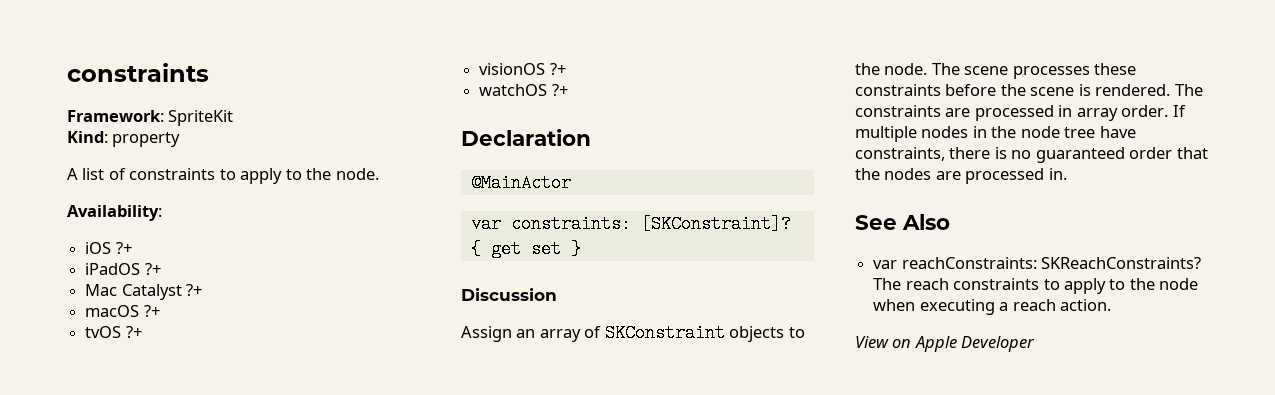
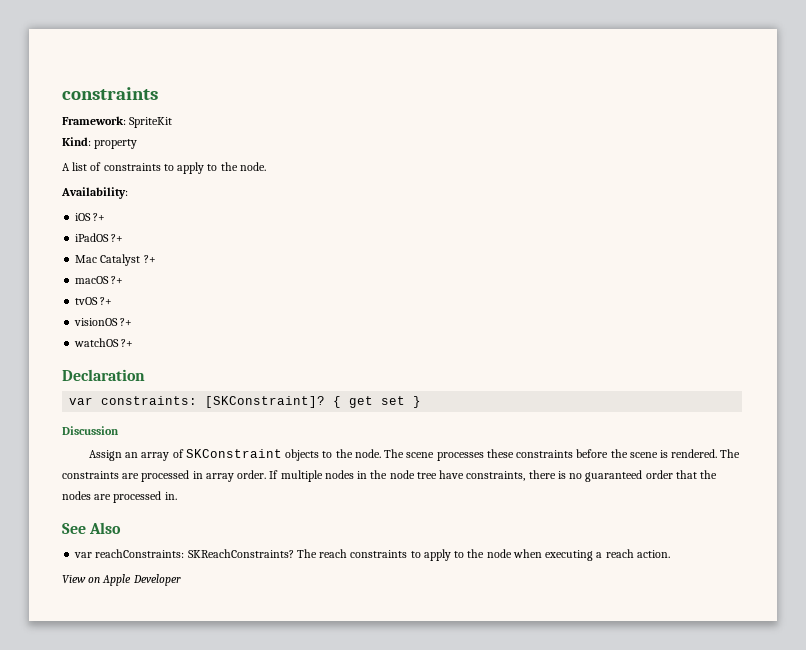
[470,174,571,192] // @MainActor -> (145, 375) none

